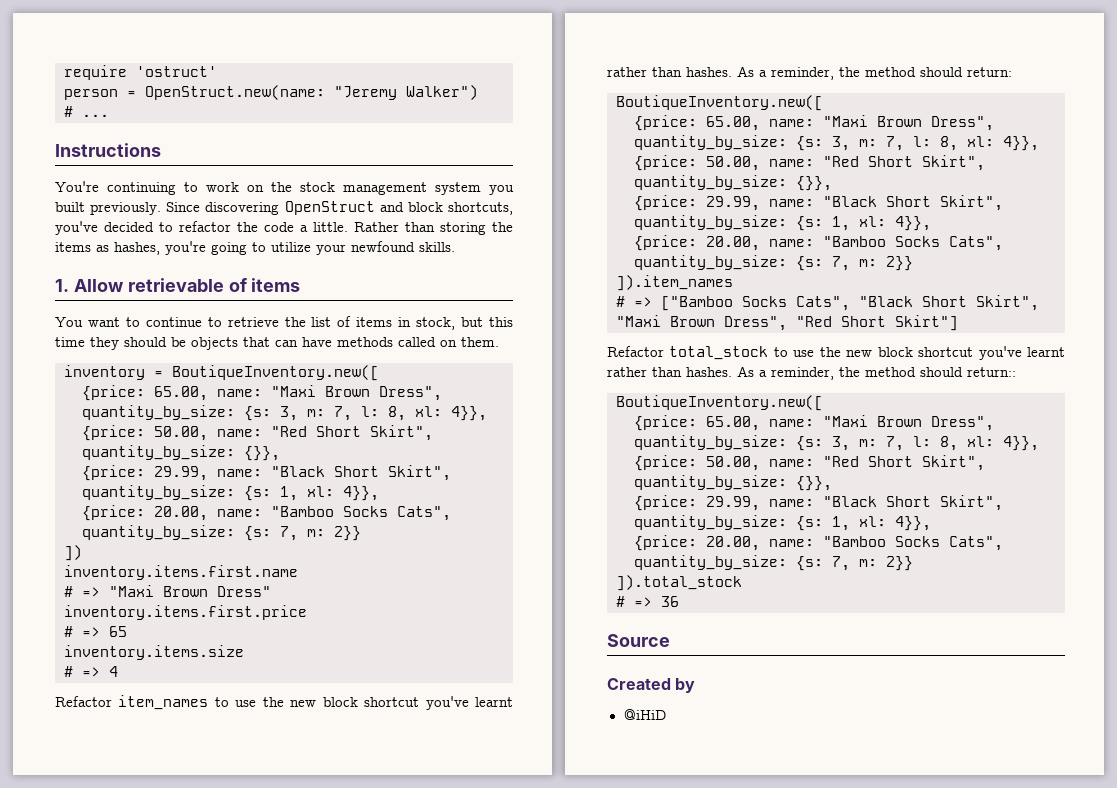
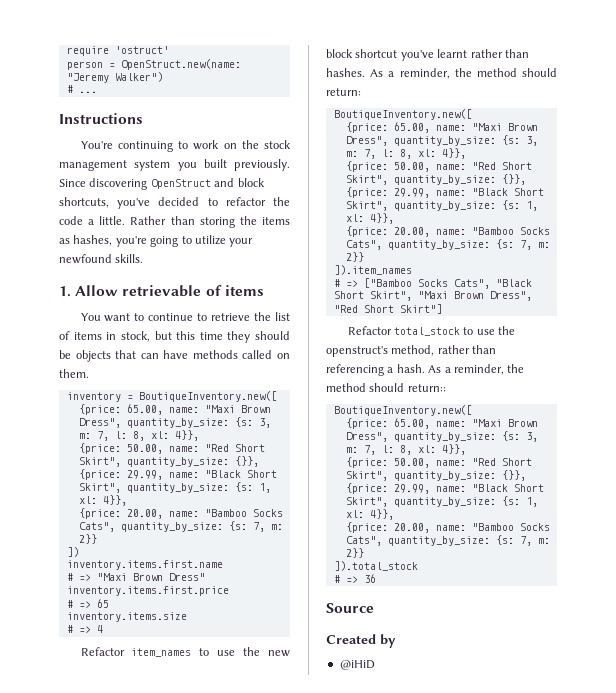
[846,346,1065,360] [607,367,732,377] new block shortcut you've learnt rather than hashes. -> [326,345,497,357] [326,364,425,376] openstruct's method, rather than referencing a hash.

